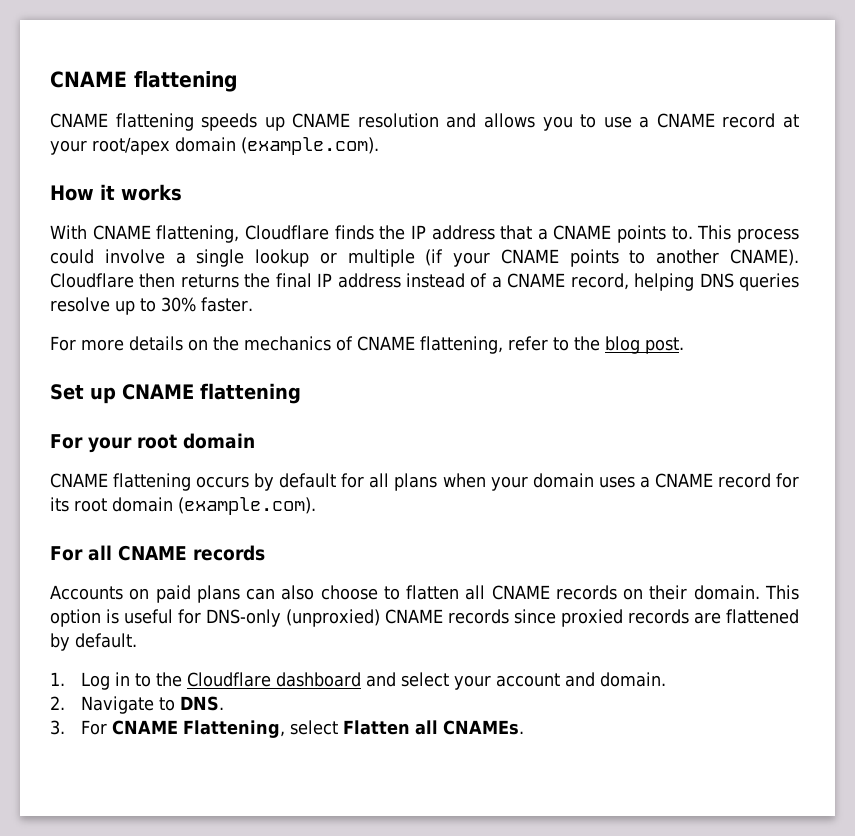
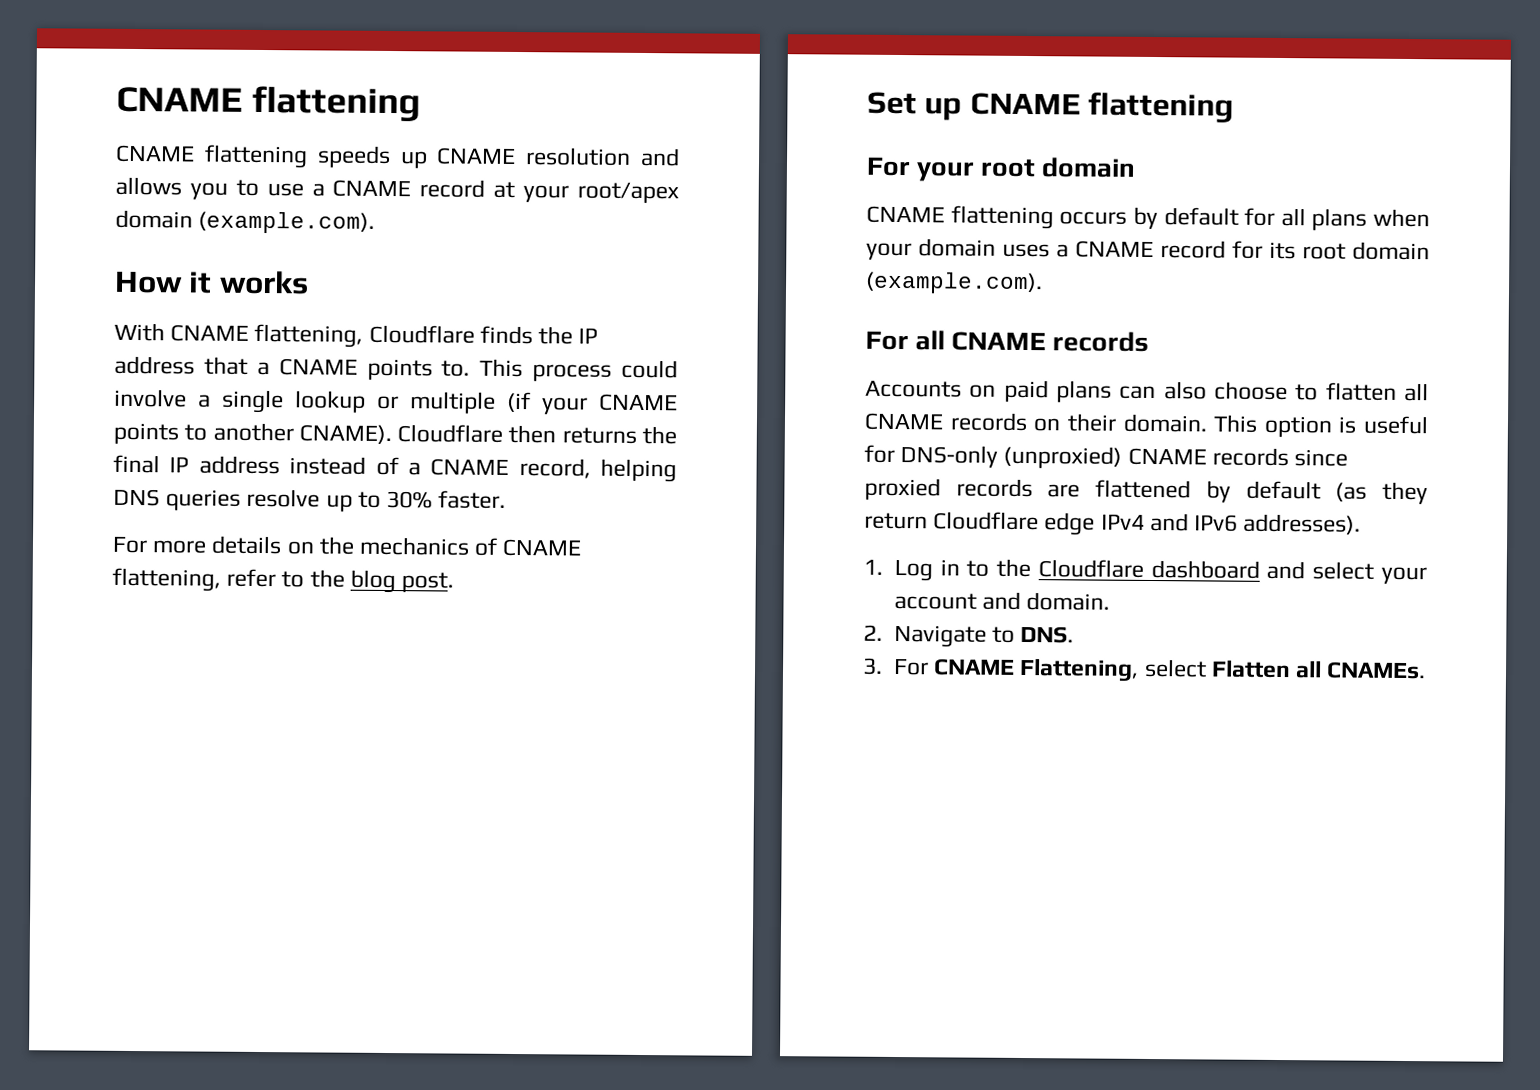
[75,633,137,648] default. -> [1245,480,1428,505] [864,511,1362,536] default (as they return Cloudflare edge IPv4 and IPv6 addresses).

